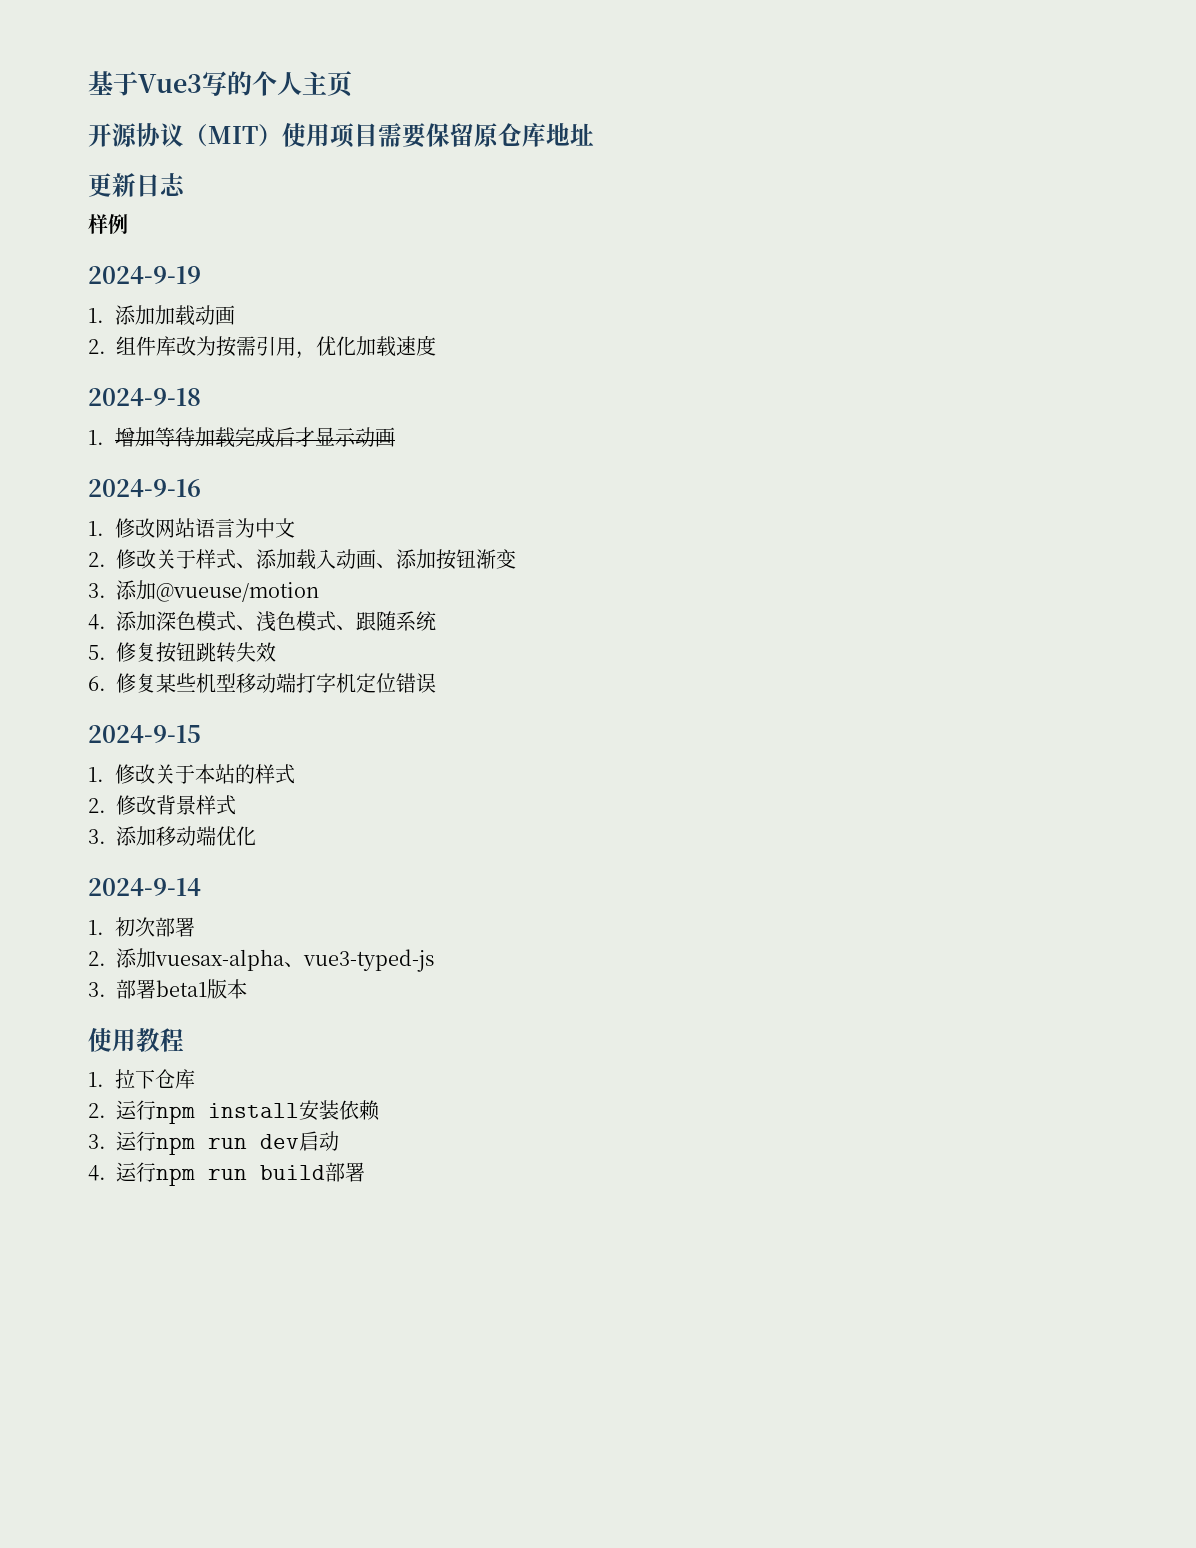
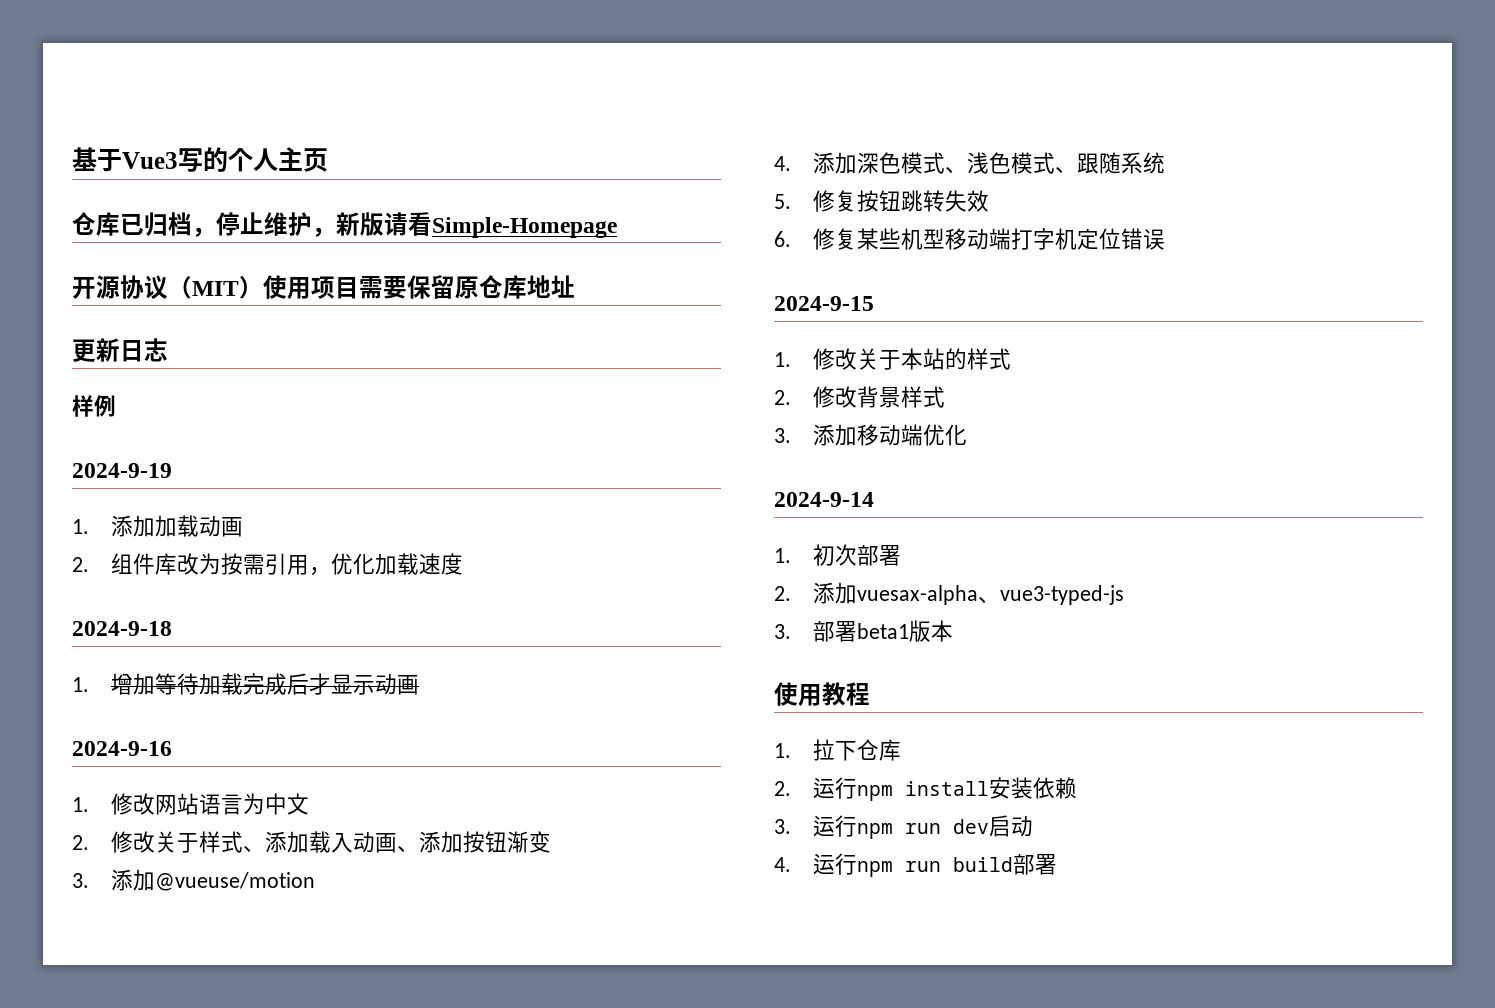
(352, 84) none -> [72,212,617,238] // 仓库已归档，停止维护，新版请看Simple-Homepage

